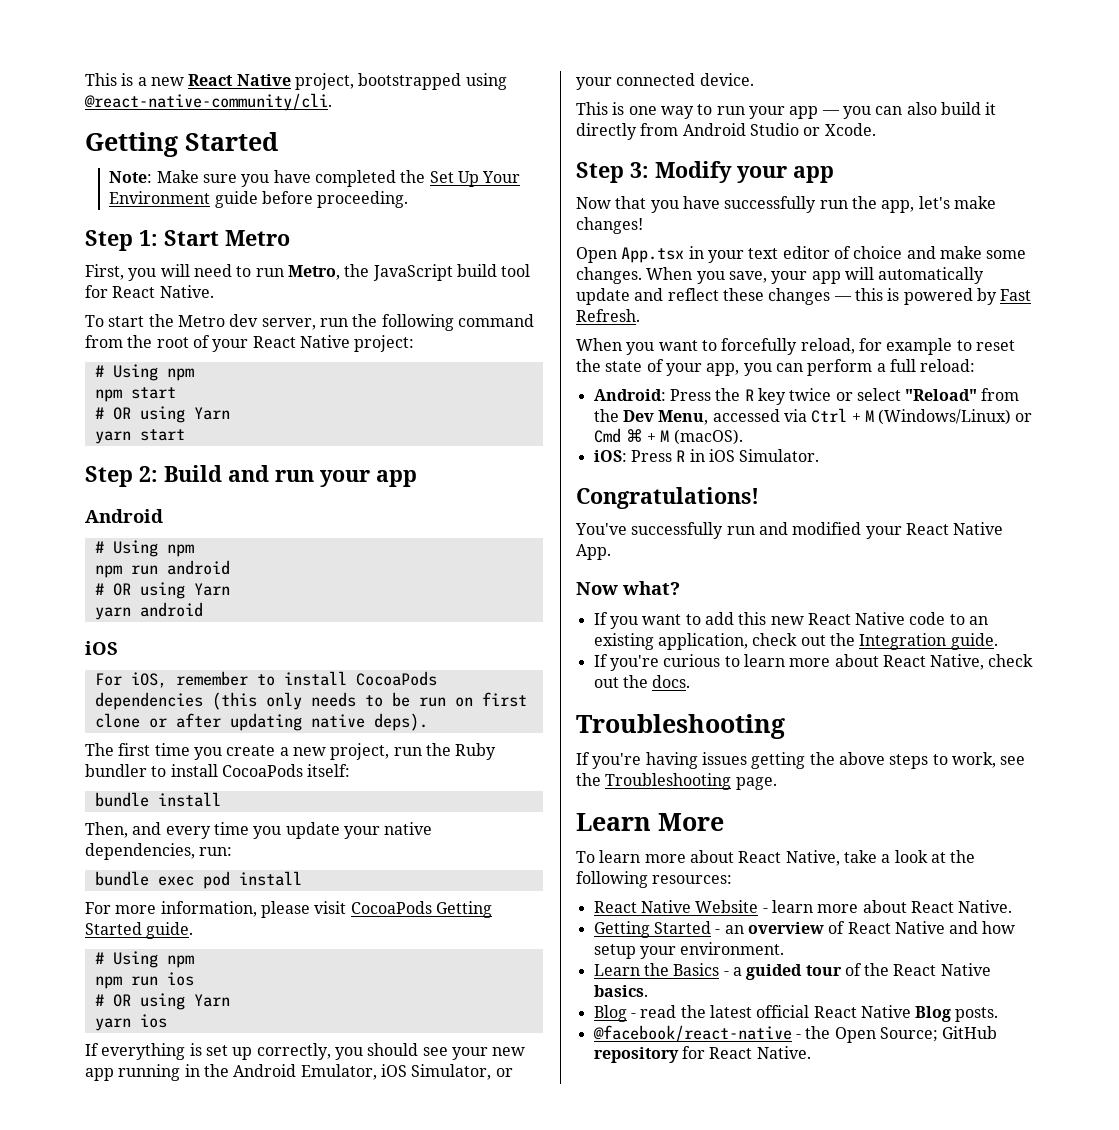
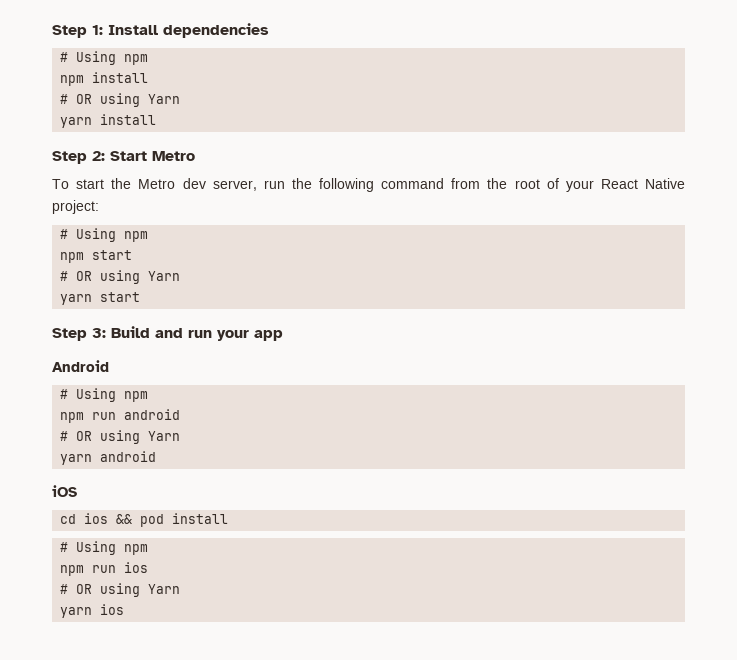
[85,73,507,90] [84,93,332,111] [85,132,278,157] [109,170,521,187] [109,191,409,208] [85,230,158,251] This is a new React Native project, bootstrapped using @react-native-community/cli. // Getting Started // Note: Make sure you have completed the Set Up Your Environment guide before proceeding. // Step 1: -> [52,23,269,38] [60,51,149,65] [60,72,149,86] [60,93,181,107] [60,114,157,128] [52,151,105,164] Step 1: Install dependencies // # Using npm // npm install // # OR using Yarn // yarn install // Step 2:
[85,264,531,281] [85,285,214,298] // First, you will need to run Metro, the JavaScript build tool for React Native. -> (195, 156) none
[139,466,158,482] 2: -> [92,328,106,338] 3:
[94,671,437,688] [94,692,527,710] [94,713,428,731] [85,743,497,760] [85,764,351,777] [94,792,221,807] [85,822,433,839] [85,843,233,860] [94,871,302,889] [85,901,492,918] [85,922,194,939] For iOS, remember to install CocoaPods dependencies (this only needs to be run on first clone or after updating native deps). // The first time you create a new project, run the Ruby bundler to install CocoaPods itself: // bundle install // Then, and every time you update your native dependencies, run: // bundle exec pod install // For more information, please visit CocoaPods Getting Started guide. -> [60,513,229,527] cd ios && pod install
[85,1043,526,1060] [85,1064,513,1081] [576,73,754,90] [576,102,997,119] [576,123,876,140] [576,161,834,183] [576,196,996,213] [576,217,643,234] [576,246,1027,263] [576,267,985,284] [576,288,1032,305] [576,309,640,322] [576,338,1015,355] [576,359,976,376] [593,388,1020,405] [593,408,1033,425] [593,428,743,445] [593,449,820,462] [576,487,759,509] [575,522,1004,539] [576,544,611,560] [576,581,680,595] [593,612,989,629] [593,633,998,650] [593,654,1034,671] [593,675,691,688] [576,714,785,739] [576,752,1026,769] [576,773,777,790] [576,813,724,831] [576,850,976,866] [576,871,733,888] [593,900,1013,913] [593,921,1016,938] [593,942,785,959] [593,963,991,980] [593,985,648,997] [593,1005,999,1022] [592,1025,998,1043] [593,1046,811,1063] // If everything is set up correctly, you should see your new app running in the Android Emulator, iOS Simulator, or your connected device. // This is one way to run your app — you can also build it directly from Android Studio or Xcode. // Step 3: Modify your app // Now that you have successfully run the app, let's make changes! // Open App.tsx in your text editor of choice and make some changes. When you save, your app will automatically update and reflect these changes — this is powered by Fast Refresh. // When you want to forcefully reload, for example to reset the state of your app, you can perform a full reload: // Android: Press the R key twice or select "Reload" from the Dev Menu, accessed via Ctrl + M (Windows/Linux) or Cmd ⌘ + M (macOS). // iOS: Press R in iOS Simulator. // Congratulations! // You've successfully run and modified your React Native App. // Now what? // If you want to add this new React Native code to an existing application, check out the Integration guide. // If you're curious to learn more about React Native, check out the docs. // Troubleshooting // If you're having issues getting the above steps to work, see the Troubleshooting page. // Learn More // To learn more about React Native, take a look at the following resources: // React Native Website - learn more about React Native. // Getting Started - an overview of React Native and how setup your environment. // Learn the Basics - a guided tour of the React Native basics. // Blog - read the latest official React Native Blog posts. // @facebook/react-native - the Open Source; GitHub repository for React Native. -> (125, 609) none

